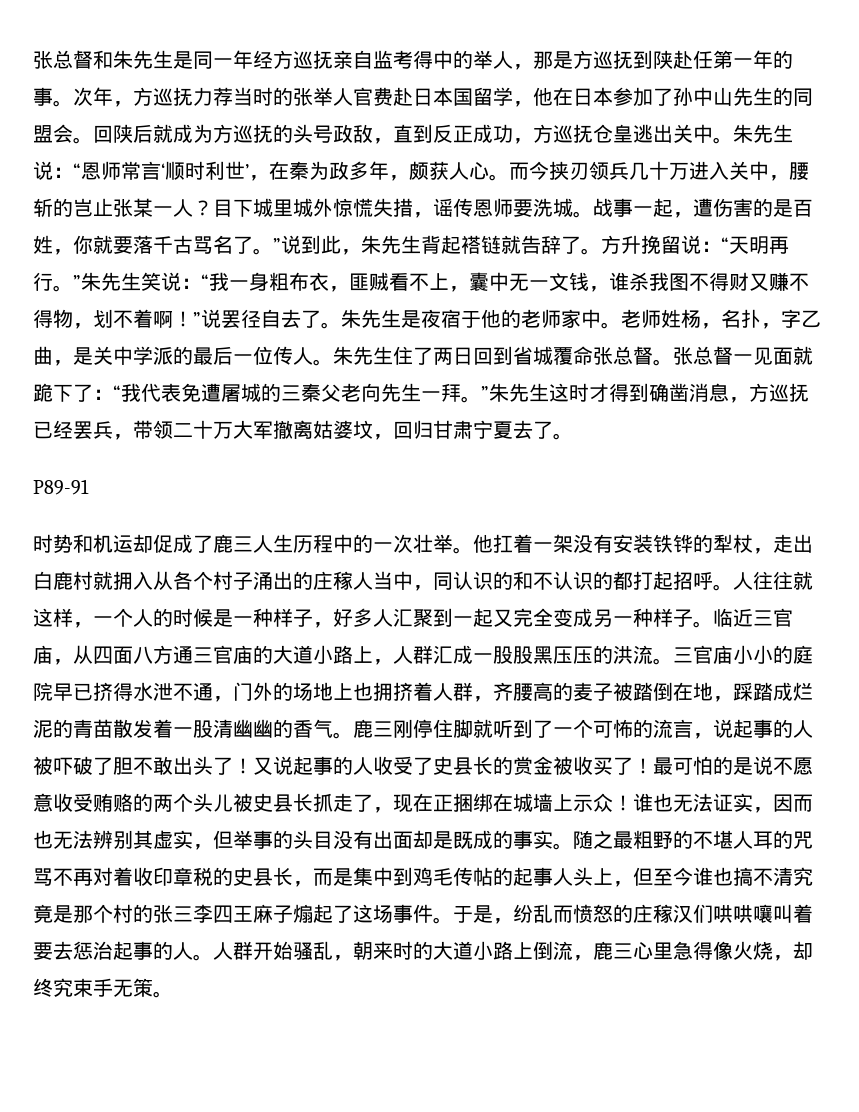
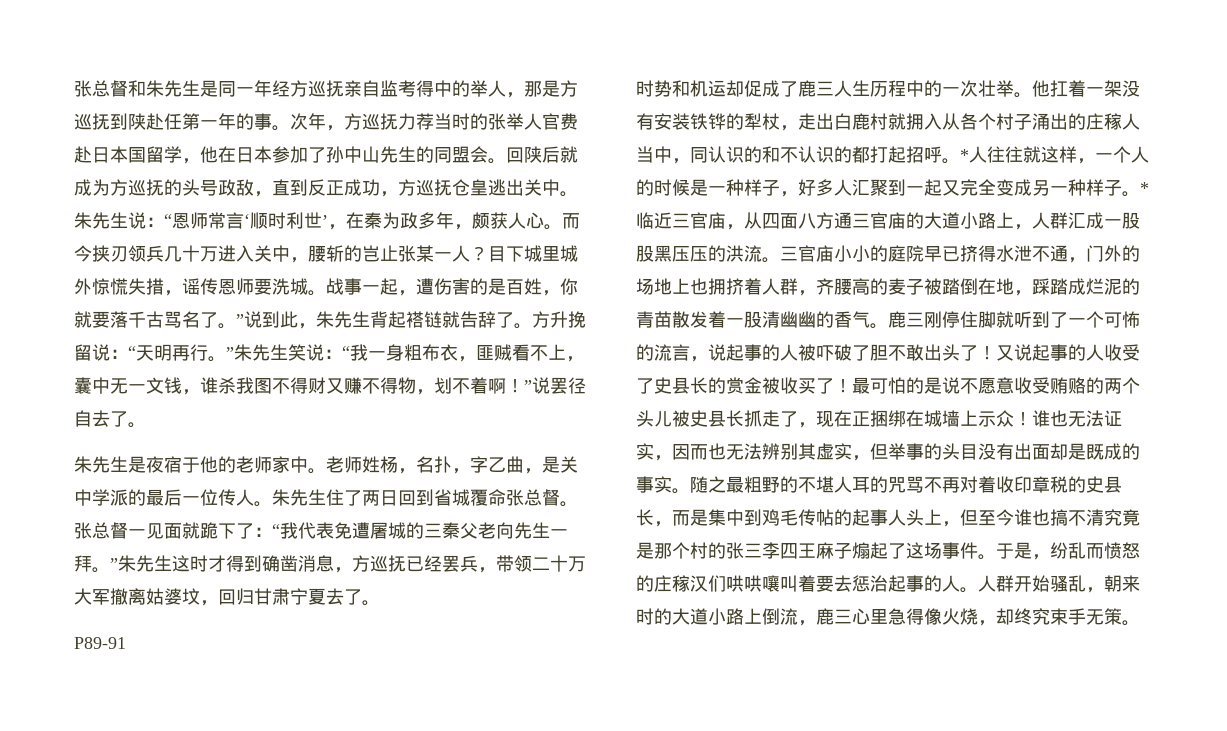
(341, 325) none -> (146, 425) //
(733, 587) none -> [960,149,969,161] *
(713, 624) none -> [1140,182,1149,194] *

